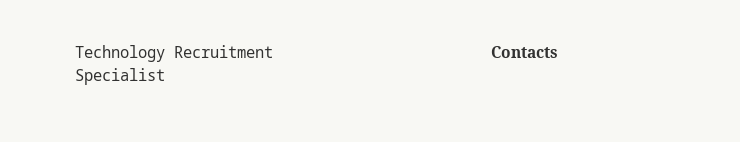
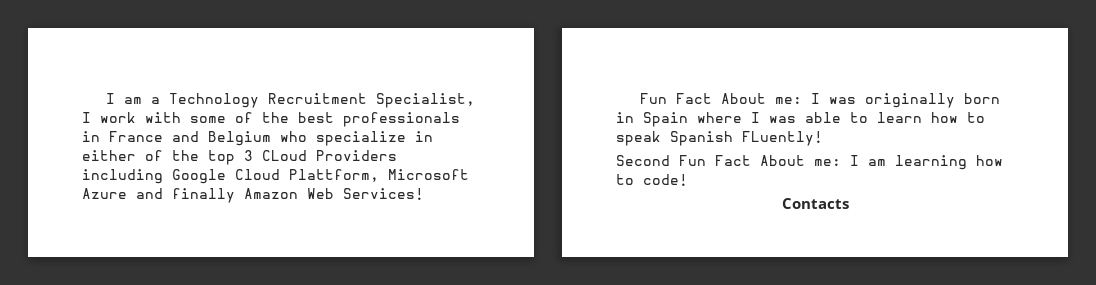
[75,45,273,62] [75,68,165,85] Technology Recruitment Specialist -> [106,93,476,108] [82,112,460,127] [82,131,433,146] [82,150,397,165] [82,169,469,184] [82,188,424,203] [640,93,1001,108] [616,112,985,127] [616,131,823,146] [616,155,1003,170] [616,174,688,186] I am a Technology Recruitment Specialist, I work with some of the best professionals in France and Belgium who specialize in either of the top 3 CLoud Providers including Google Cloud Plattform, Microsoft Azure and finally Amazon Web Services! // Fun Fact About me: I was originally born in Spain where I was able to learn how to speak Spanish FLuently! // Second Fun Fact About me: I am learning how to code!

